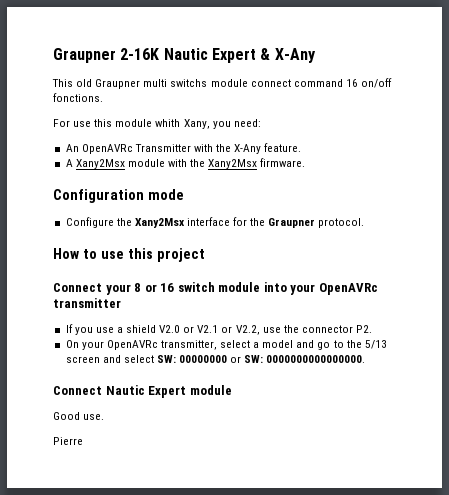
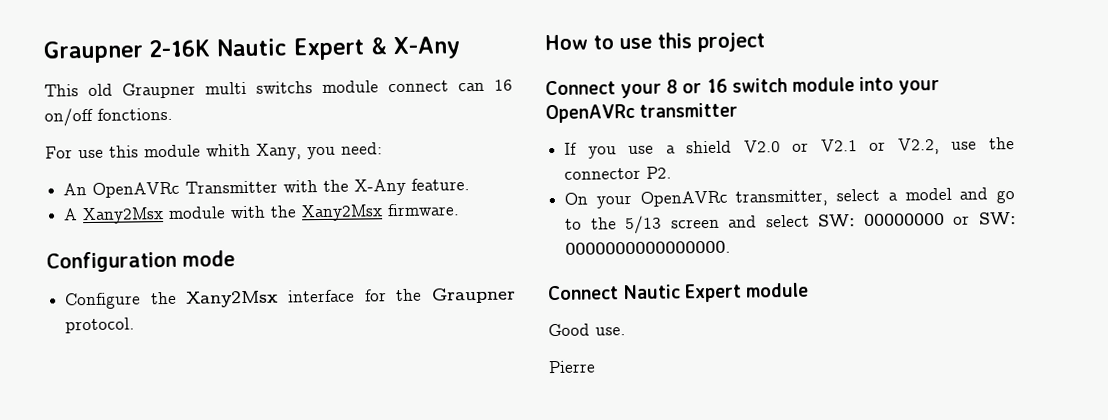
[293,79,343,87] command -> [458,82,485,92] can

